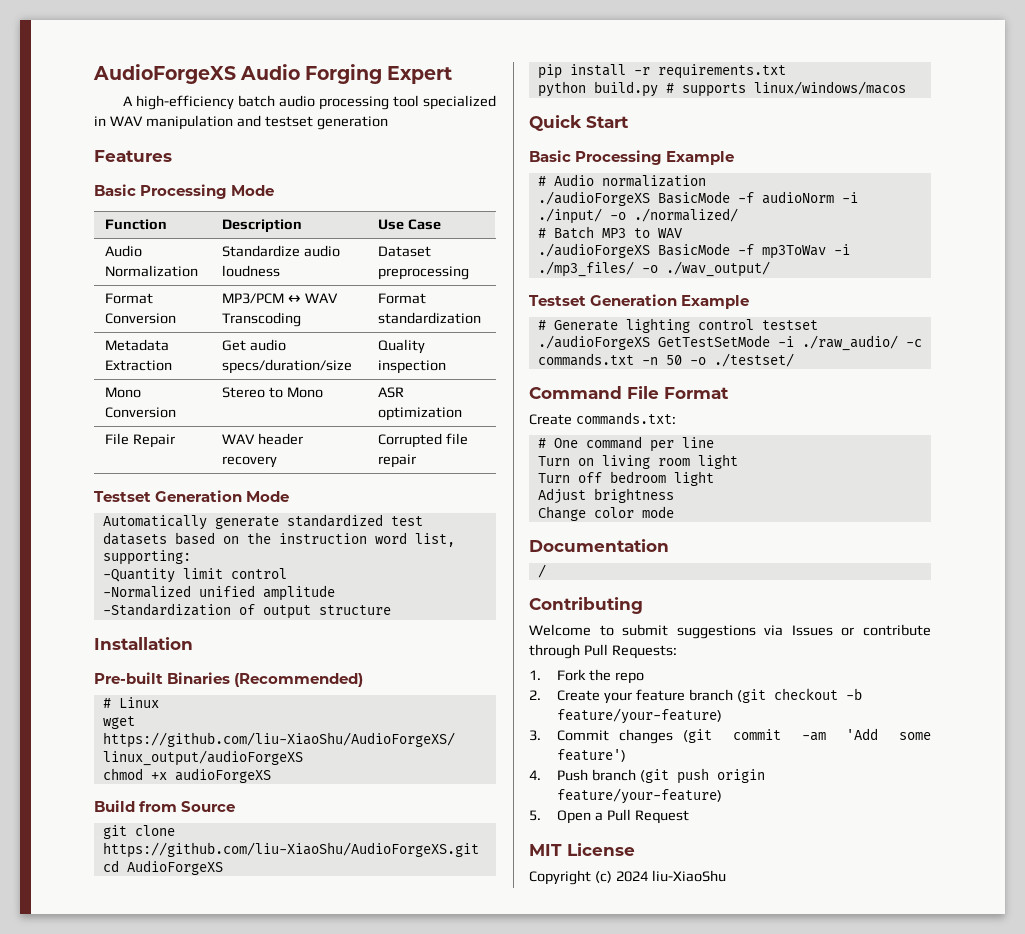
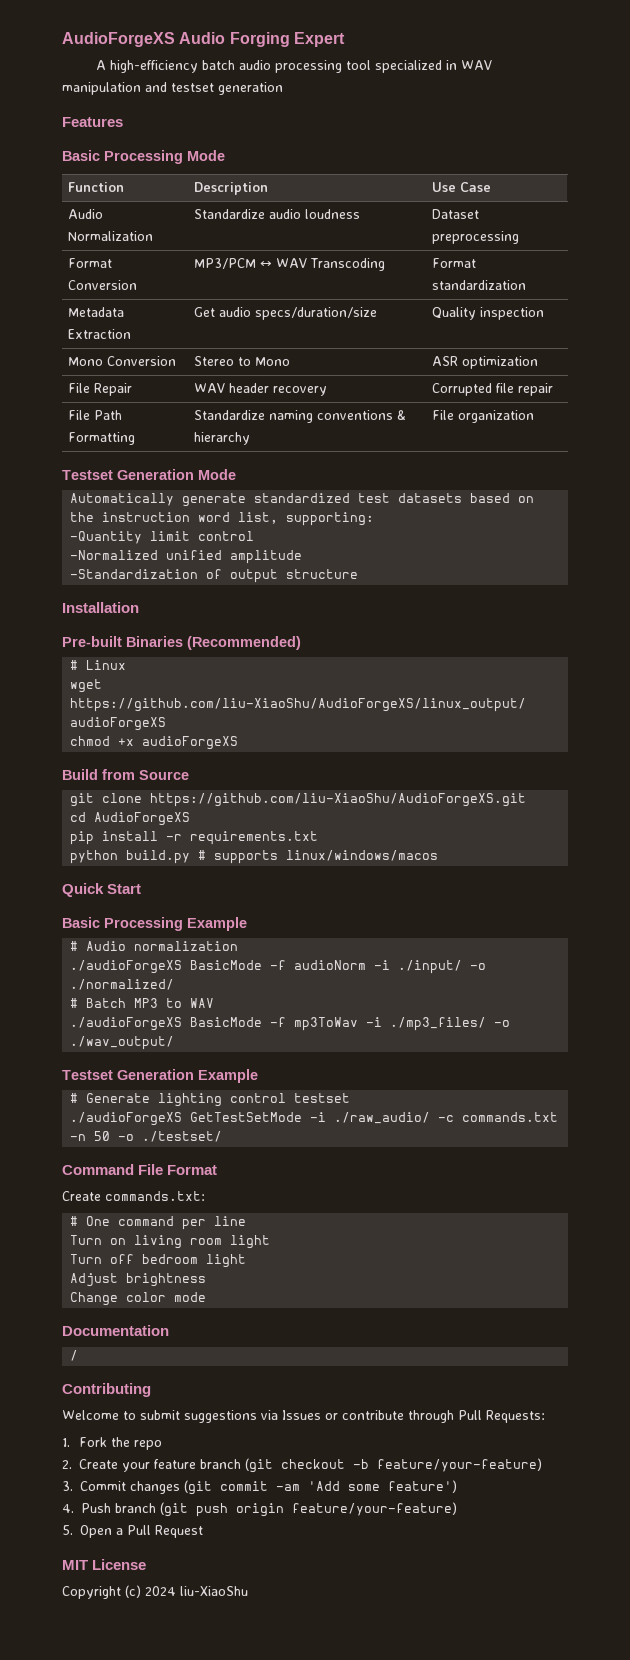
(417, 461) none -> [68,410,123,420] [68,432,136,445] [194,410,407,423] [194,432,251,445] [432,410,535,423] // File Path Formatting | Standardize naming conventions & hierarchy | File organization

